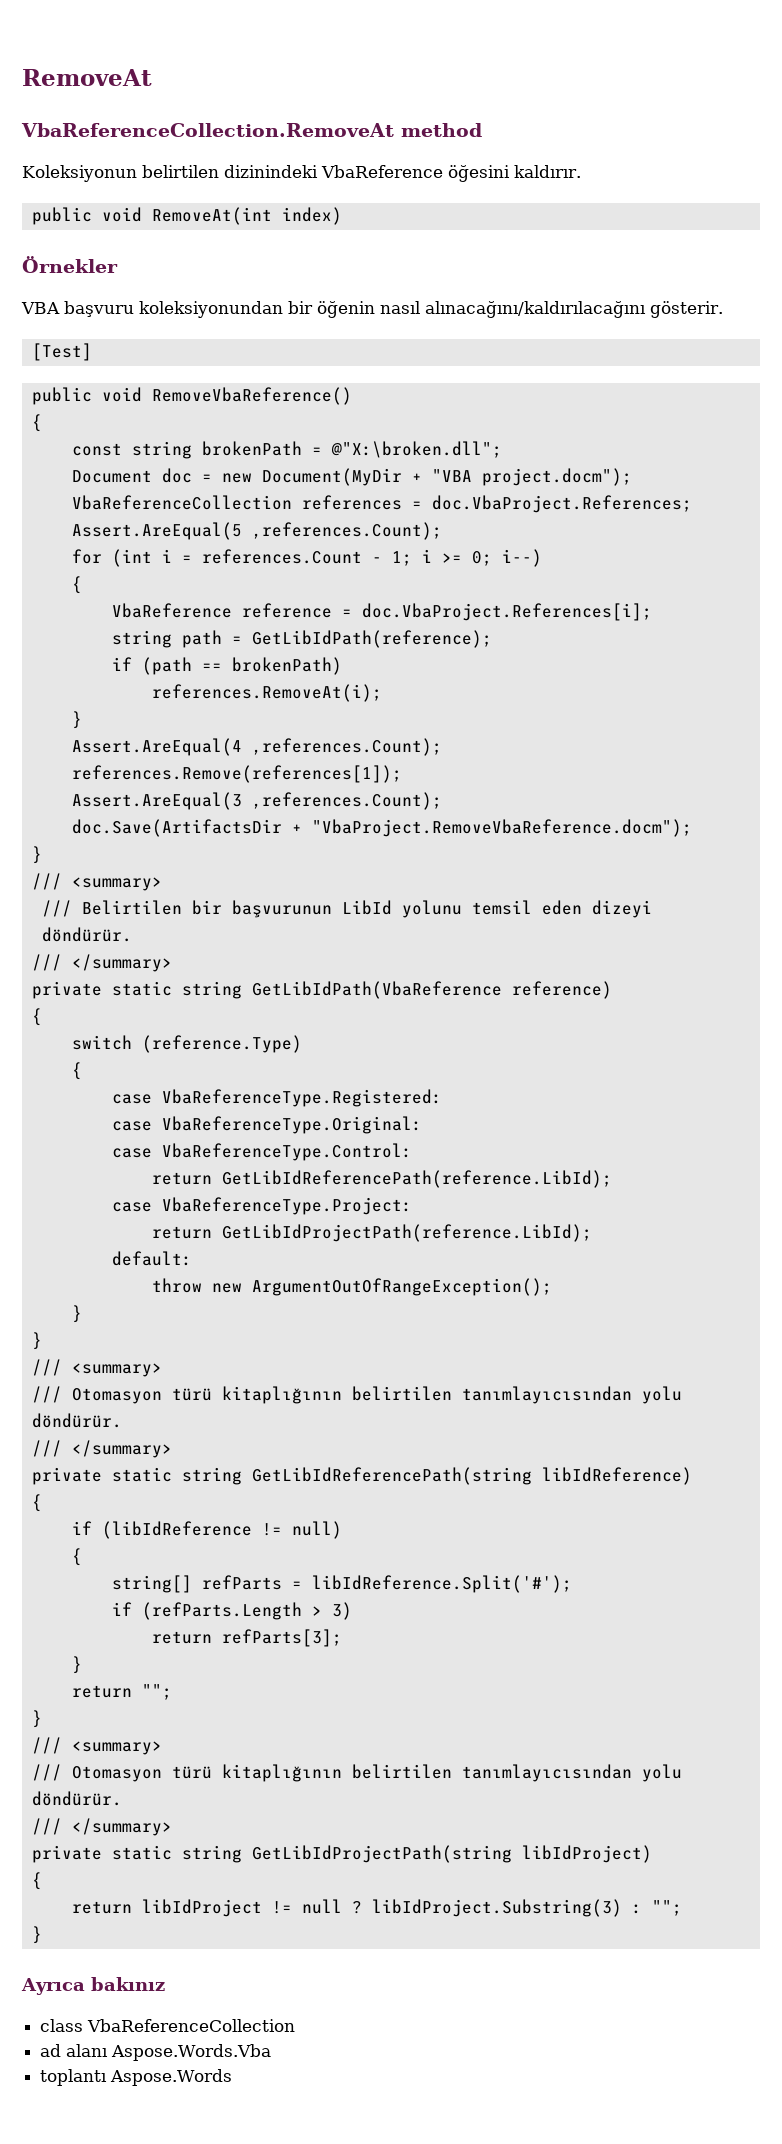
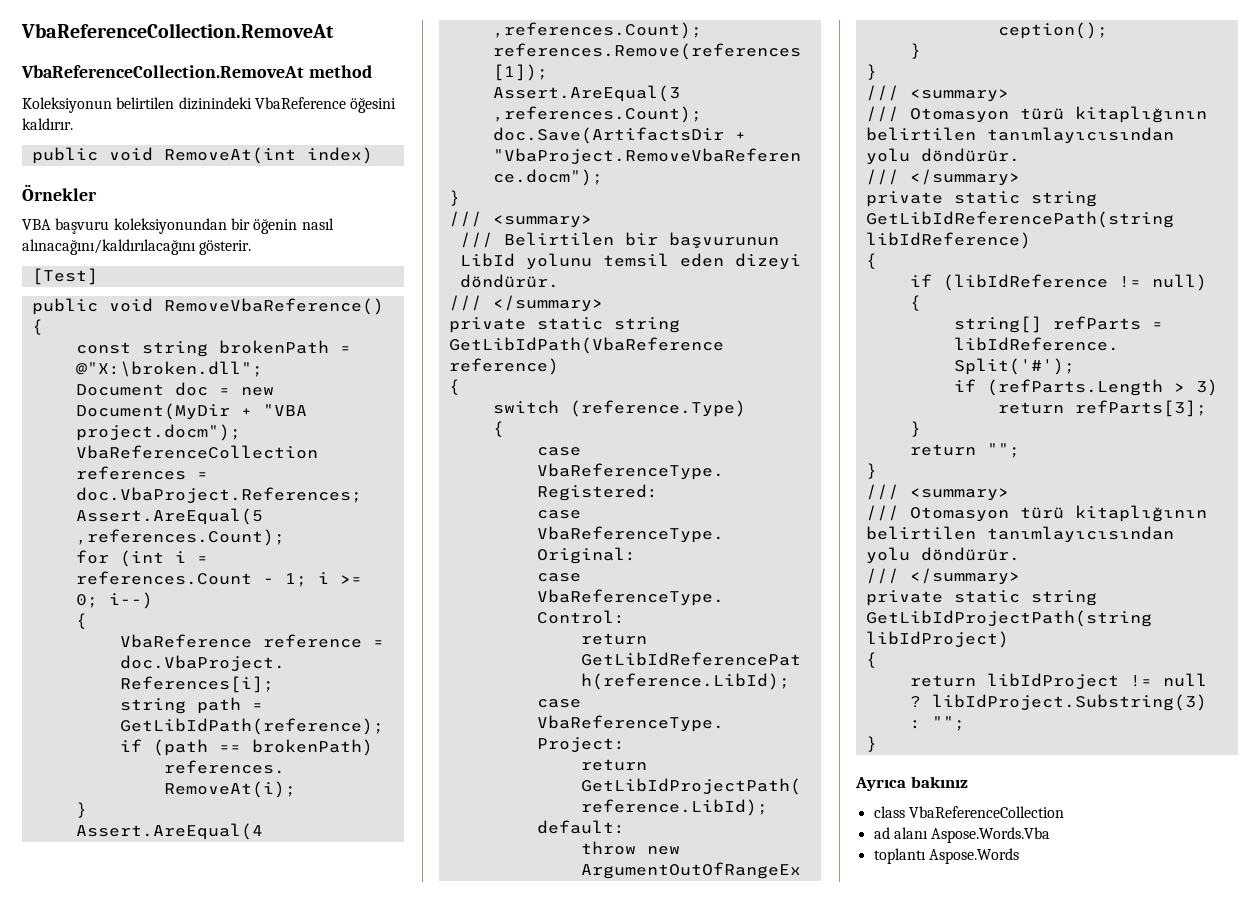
[22,69,152,86] RemoveAt -> [21,23,334,38] VbaReferenceCollection.RemoveAt

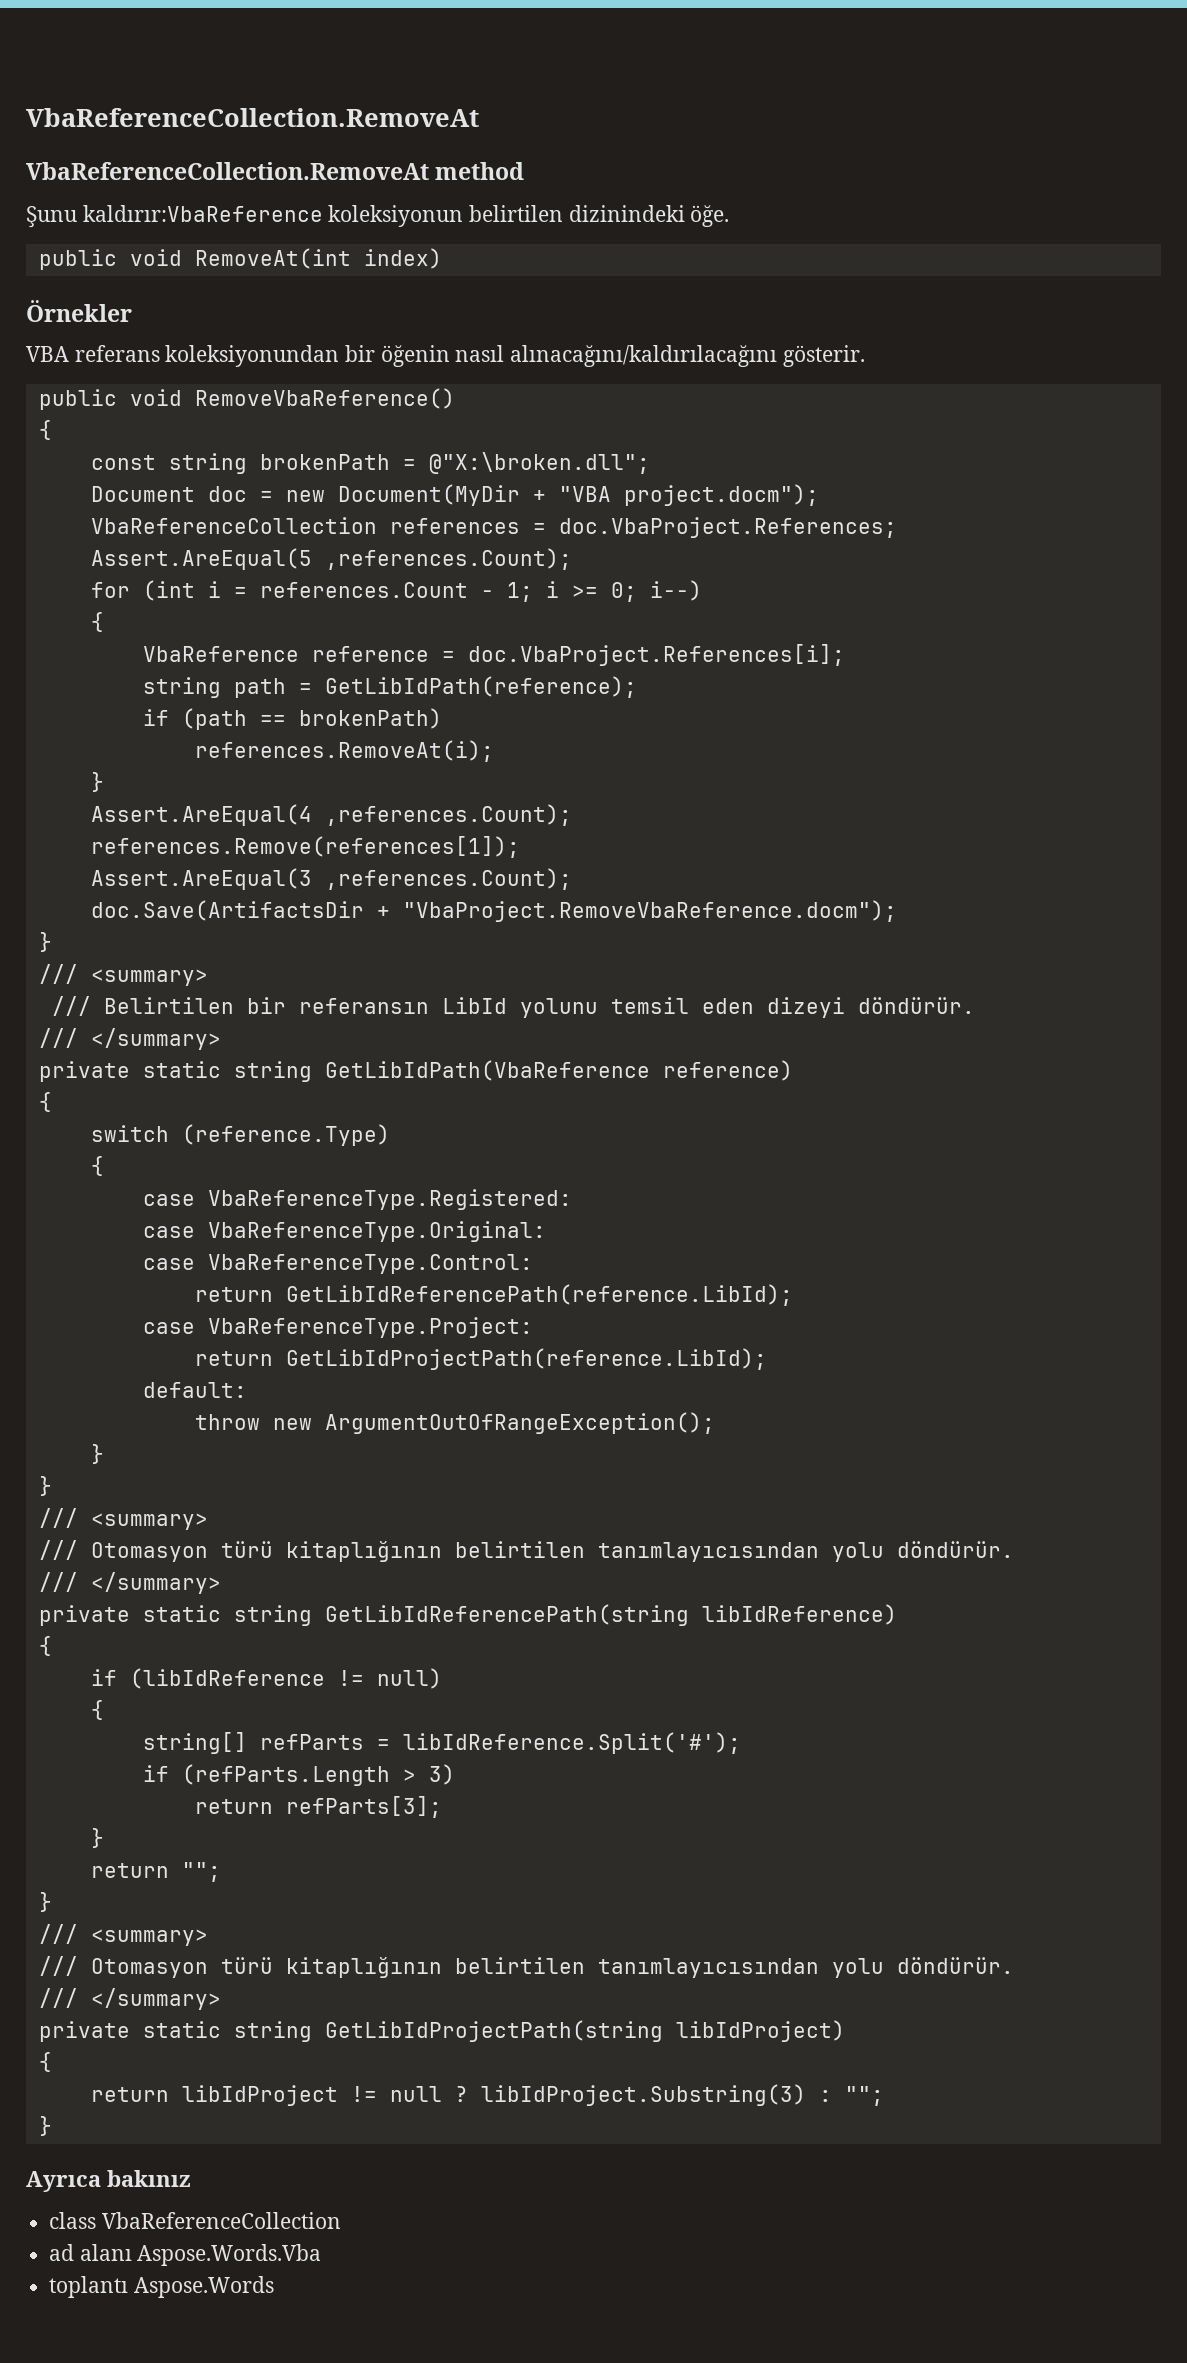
[22,97,397,113] [22,118,73,130] Koleksiyonun belirtilen dizinindeki VbaReference öğesini kaldırır. -> [26,205,730,228] Şunu kaldırır:VbaReference koleksiyonun belirtilen dizinindeki öğe.
[55,218,110,234] başvuru -> [74,345,160,362] referans
[31,268,98,285] // [Test] -> (865, 356) none
[668,232,779,249] başvurunun -> [298,998,429,1014] referansın

